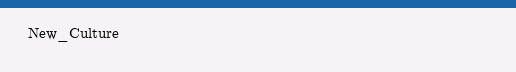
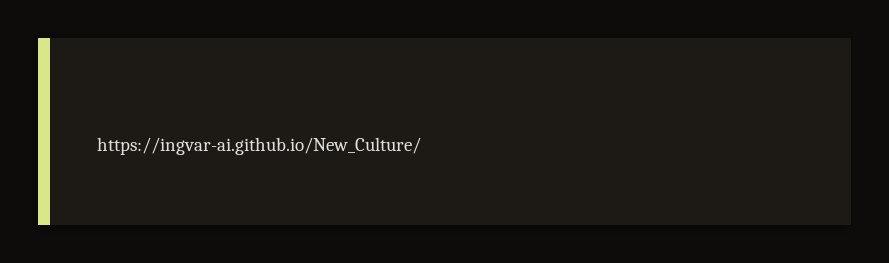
[28,27,119,42] New_Culture -> [97,137,421,155] https://ingvar-ai.github.io/New_Culture/

